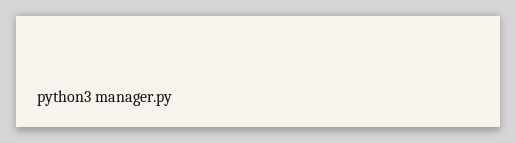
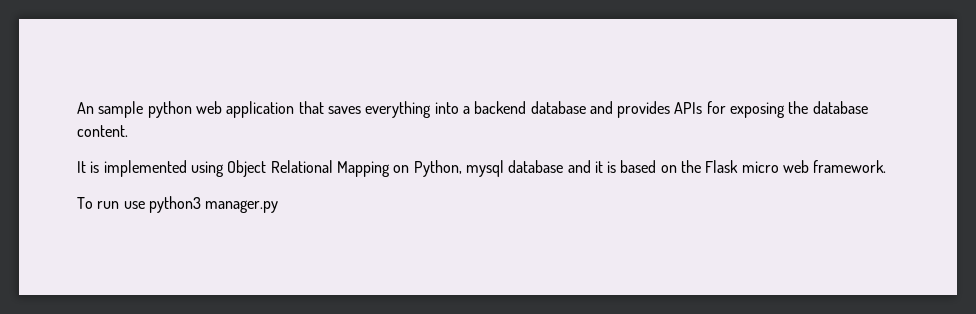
(37, 98) none -> [77,101,868,118] [77,125,128,137] [77,160,887,177] [77,197,145,209] An sample python web application that saves everything into a backend database and provides APIs for exposing the database content. // It is implemented using Object Relational Mapping on Python, mysql database and it is based on the Flask micro web framework. // To run use

